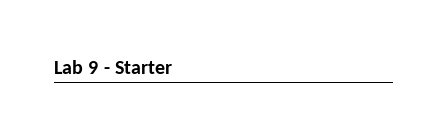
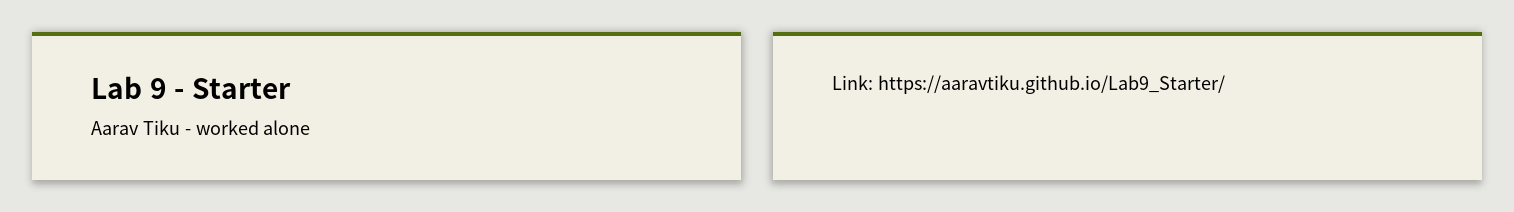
(172, 67) none -> [91,120,311,135] [832,75,1225,94] // Aarav Tiku - worked alone // Link: https://aaravtiku.github.io/Lab9_Starter/

